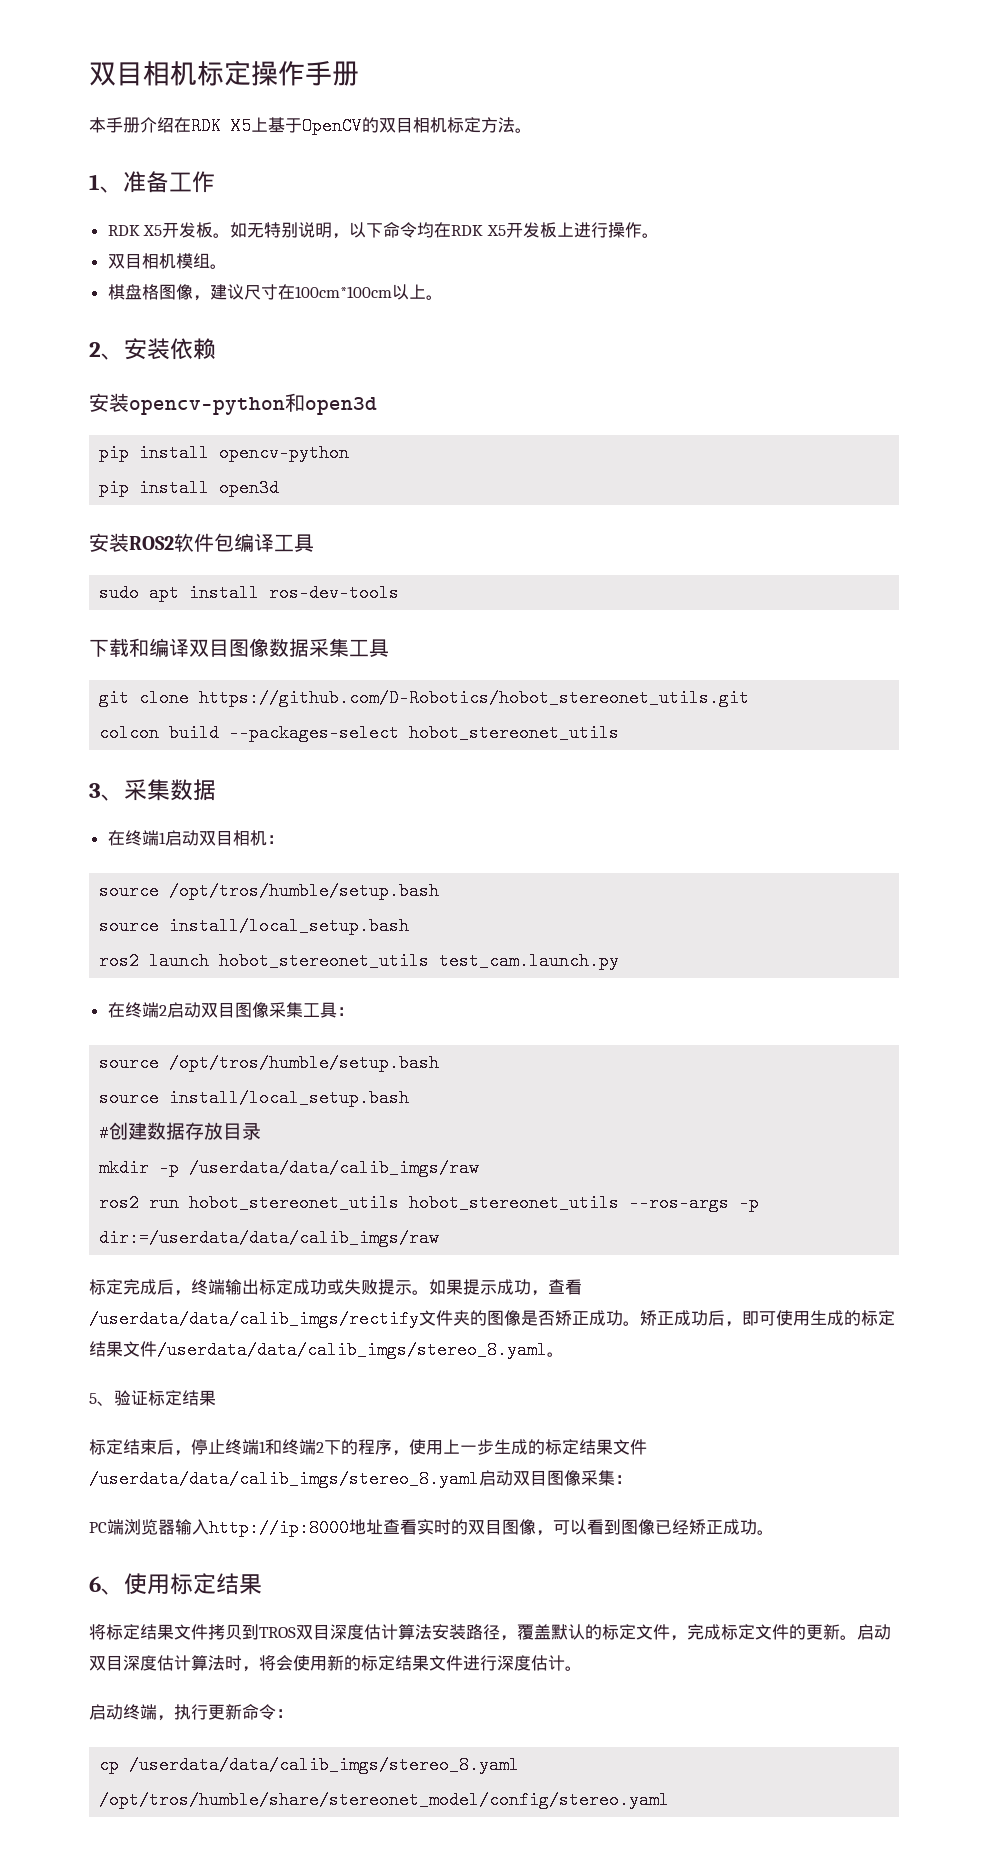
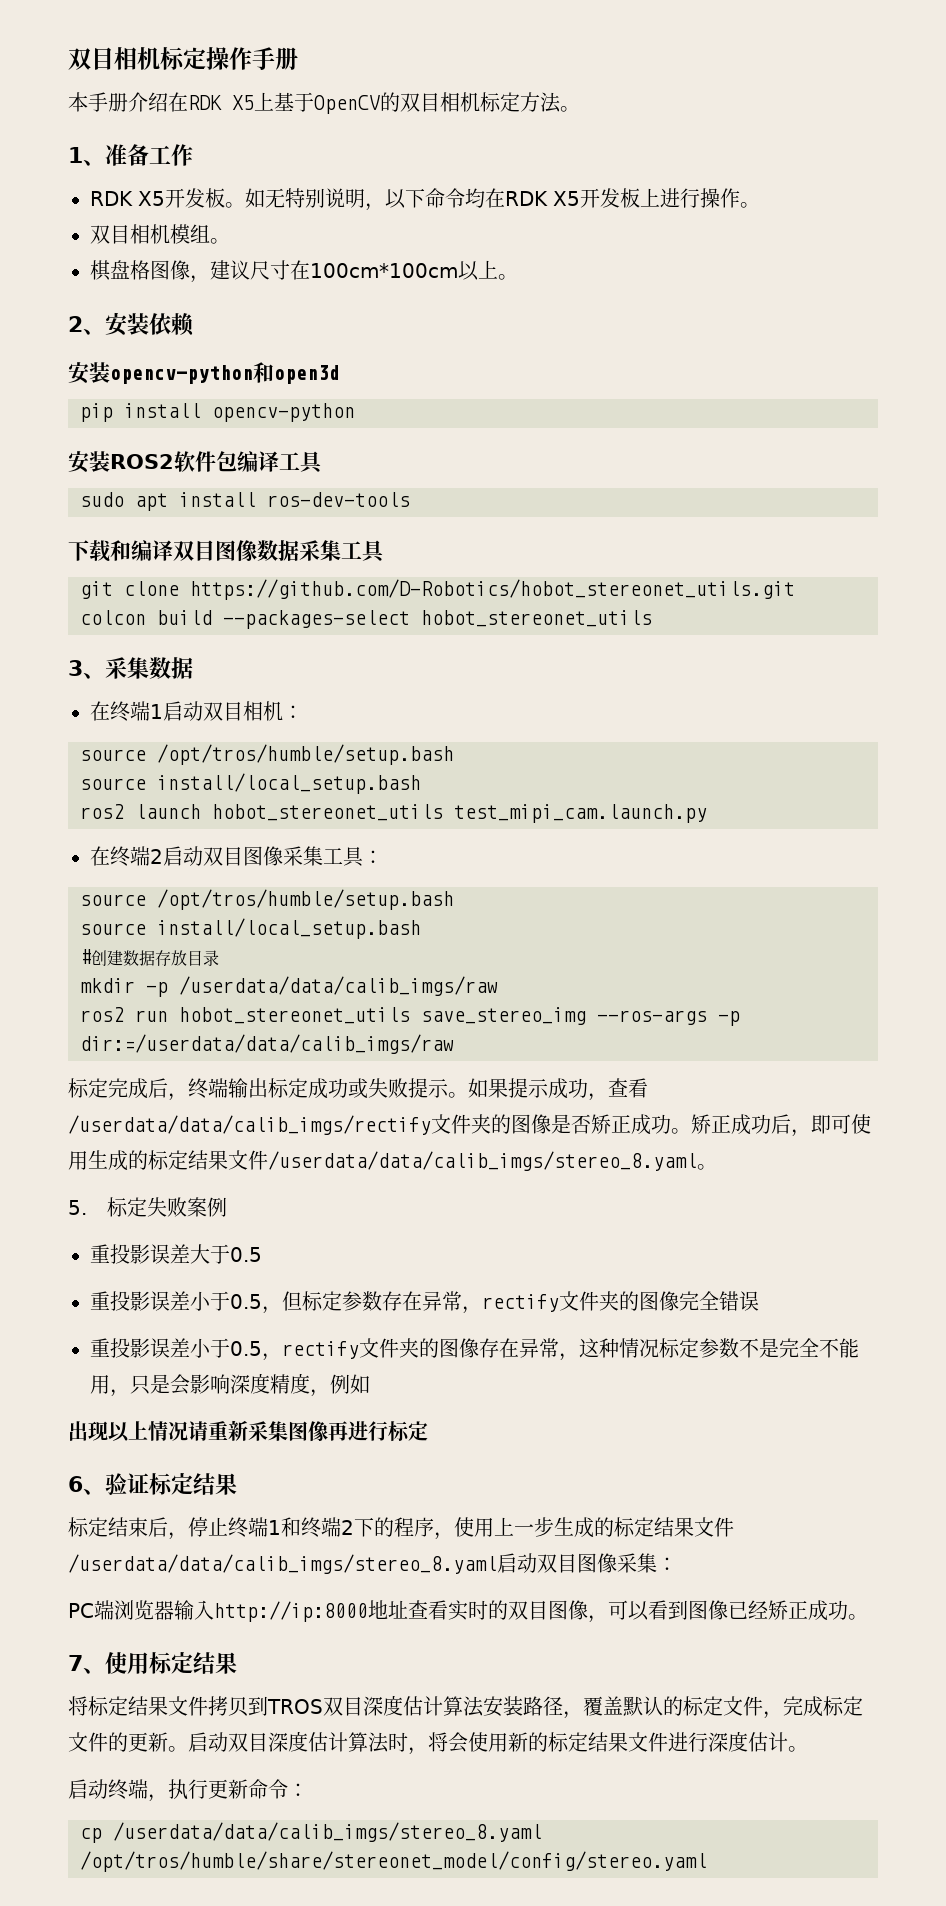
[99,479,280,497] // pip install open3d -> (355, 412) none
[439,952,620,970] test_cam.launch.py -> [454,804,707,823] test_mipi_cam.launch.py
[409,1194,620,1212] hobot_stereonet_utils -> [421,1007,586,1025] save_stereo_img
[89,1393,97,1404] 5 -> [68,1197,228,1217] [90,1244,262,1264] [90,1291,759,1314] [90,1338,859,1361] [90,1373,370,1397] [68,1420,428,1442] [68,1476,83,1492] 5.标定失败案例 // 重投影误差大于0.5 // 重投影误差小于0.5，但标定参数存在异常，rectify文件夹的图像完全错误 // 重投影误差小于0.5，rectify文件夹的图像存在异常，这种情况标定参数不是完全不能用，只是会影响深度精度，例如 // 出现以上情况请重新采集图像再进行标定 // 6
[89,1576,101,1592] 6 -> [68,1655,83,1671] 7

